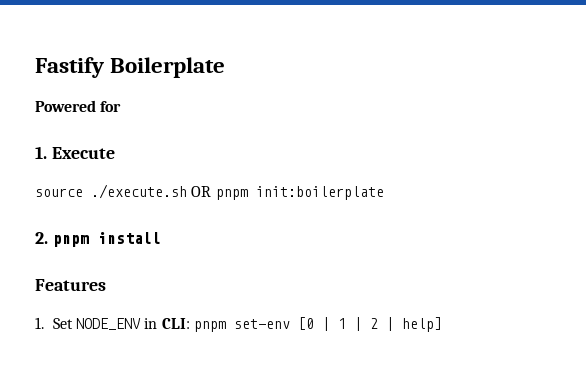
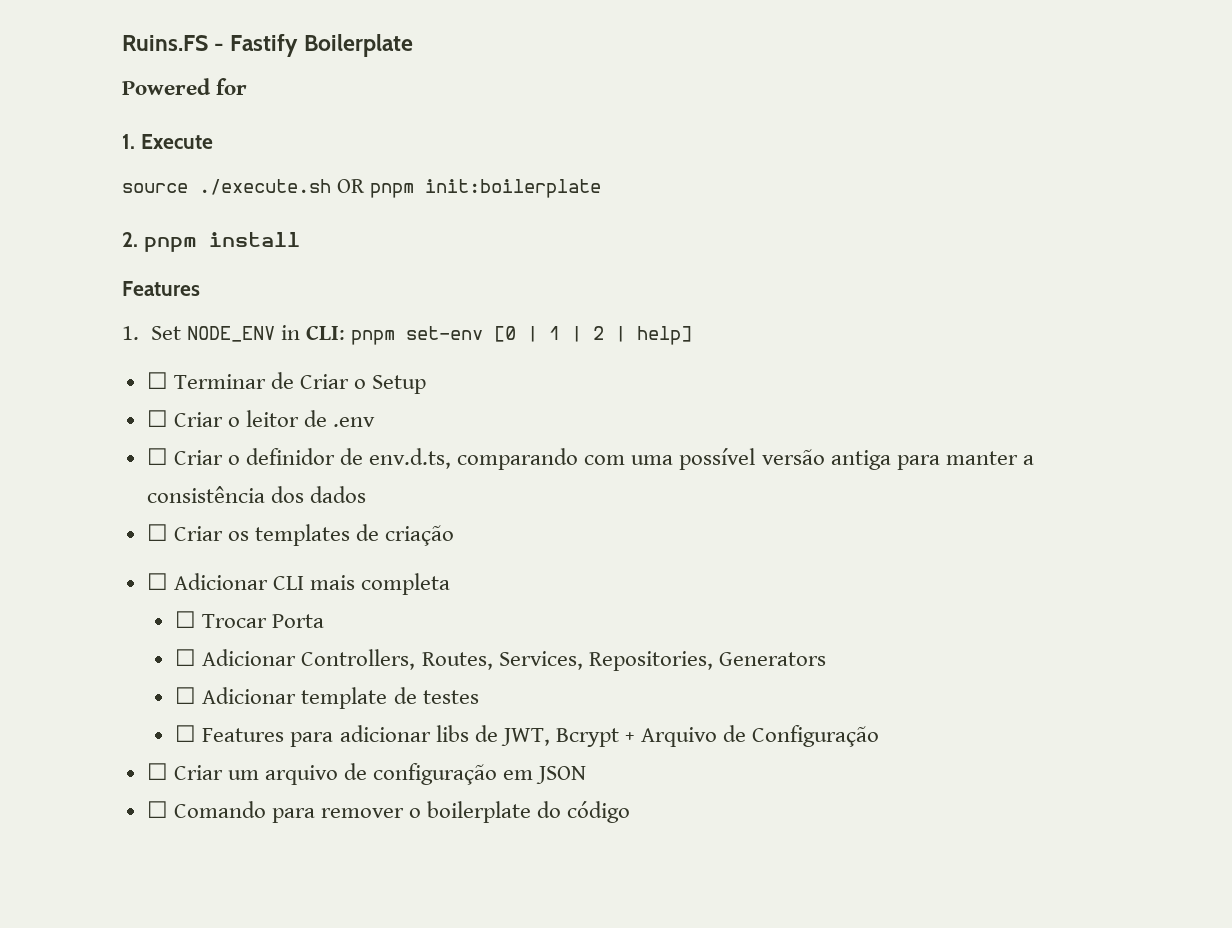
(35, 67) none -> [122,35,225,51] Ruins.FS -
(442, 324) none -> [146,372,427,394] [146,410,376,427] [146,448,1034,470] [146,486,366,503] [146,524,455,546] [146,573,451,595] [175,611,325,628] [175,649,826,671] [175,687,479,709] [175,725,880,747] [146,763,587,785] [146,801,631,823] // ☐ Terminar de Criar o Setup // ☐ Criar o leitor de .env // ☐ Criar o definidor de env.d.ts, comparando com uma possível versão antiga para manter a consistência dos dados // ☐ Criar os templates de criação // ☐ Adicionar CLI mais completa // ☐ Trocar Porta // ☐ Adicionar Controllers, Routes, Services, Repositories, Generators // ☐ Adicionar template de testes // ☐ Features para adicionar libs de JWT, Bcrypt + Arquivo de Configuração // ☐ Criar um arquivo de configuração em JSON // ☐ Comando para remover o boilerplate do código

